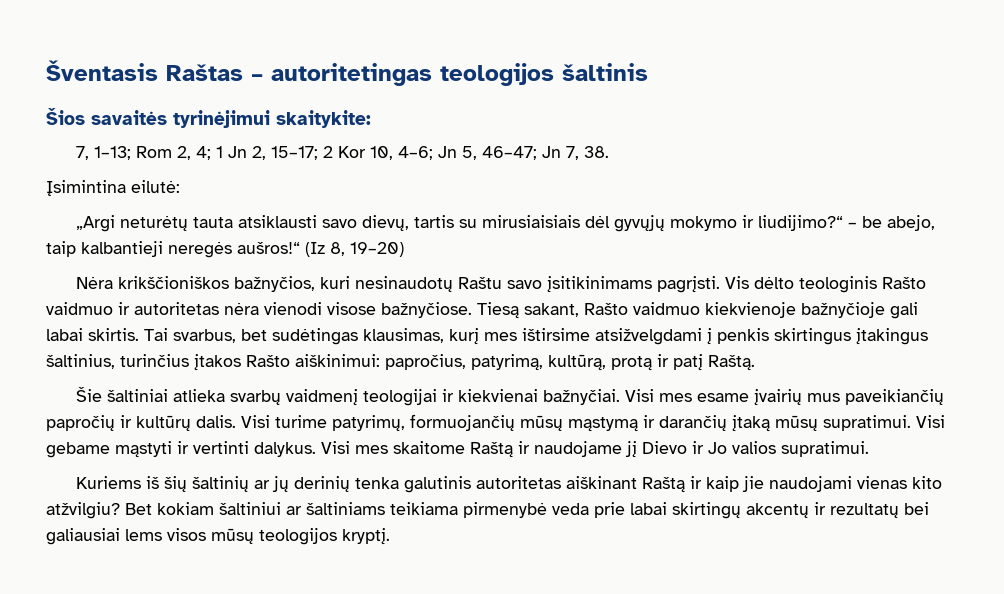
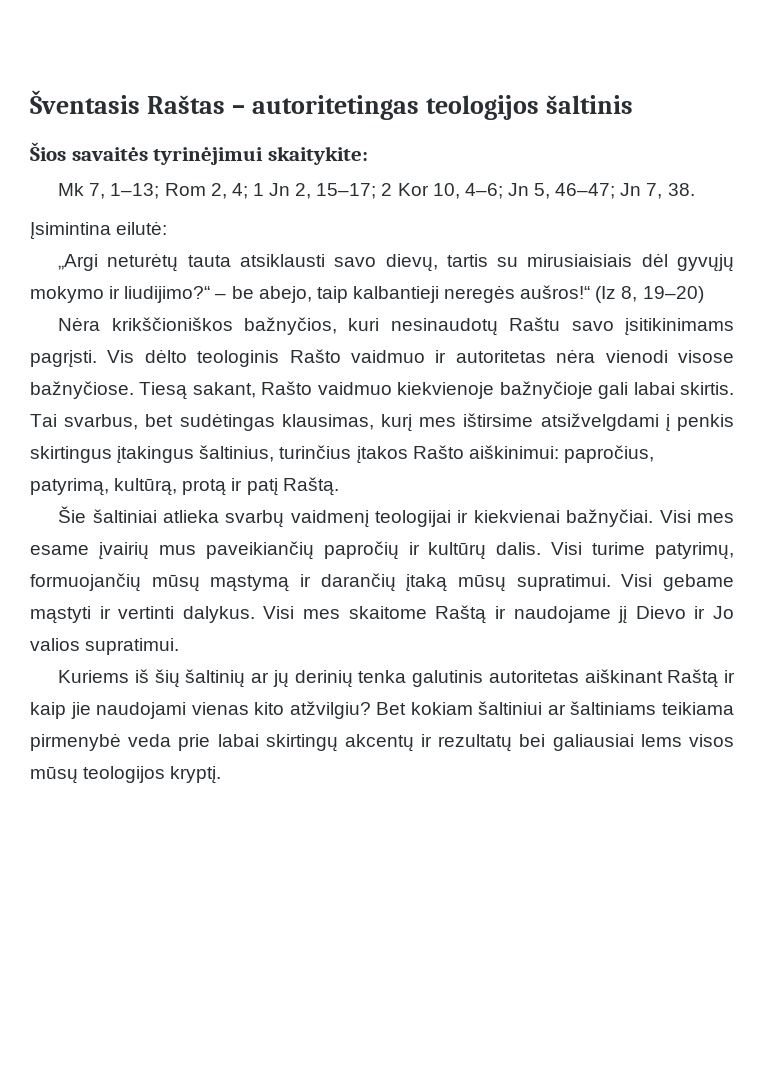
(371, 119) none -> [58,183,85,196] Mk

